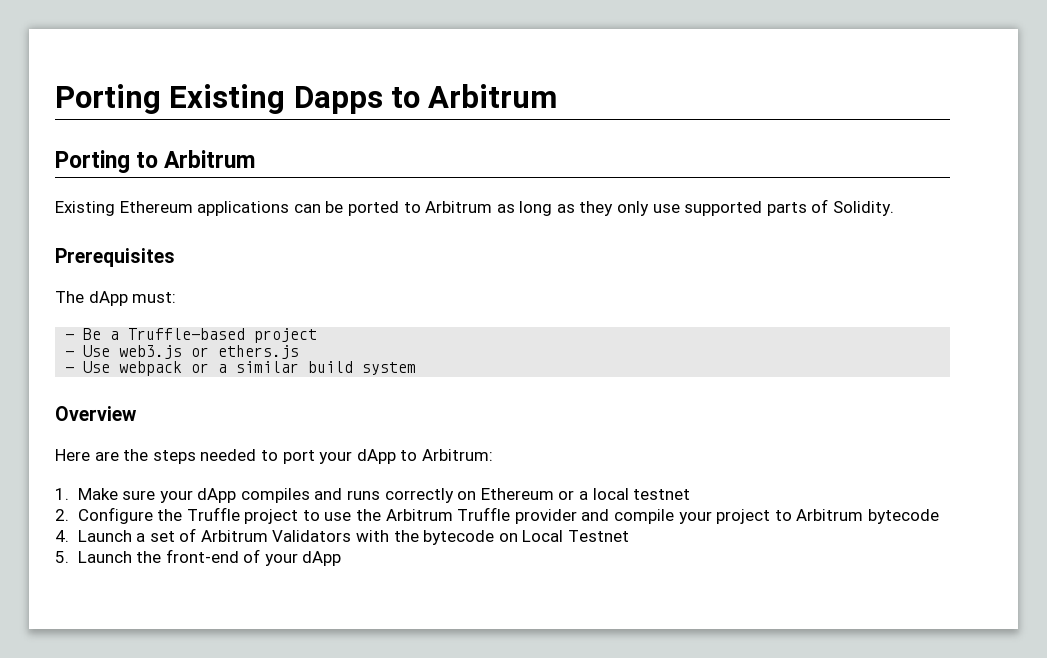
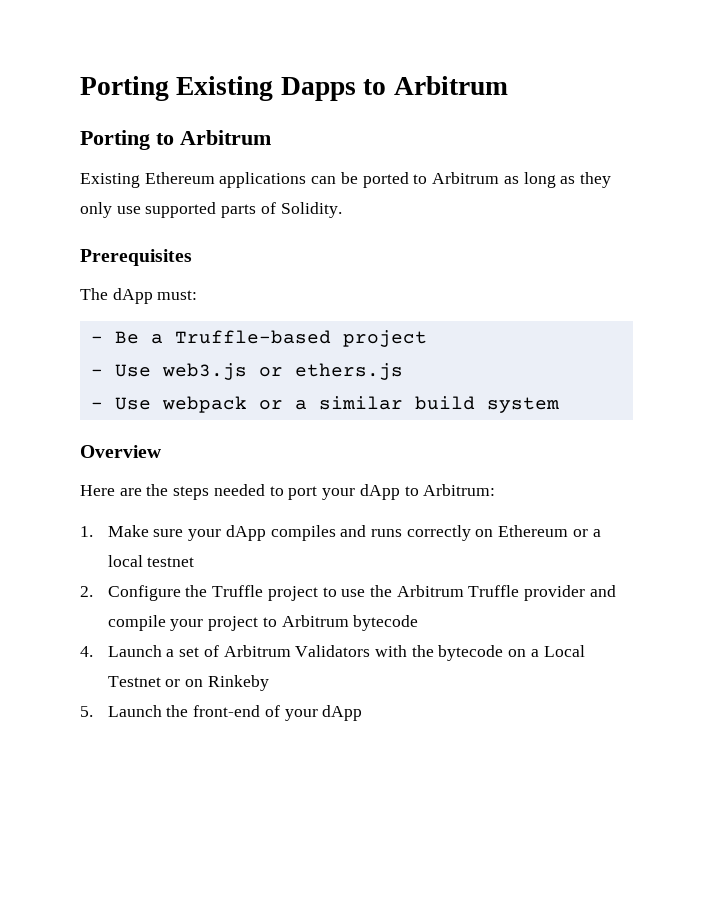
(518, 537) none -> [530,649,539,657] a
(629, 536) none -> [165,675,269,691] or on Rinkeby

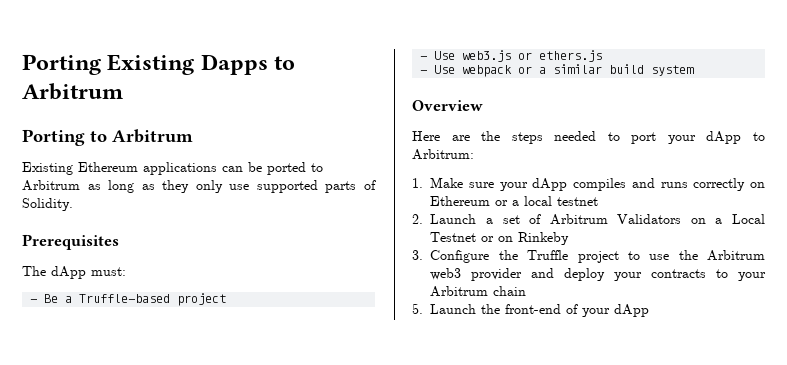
[107,585,616,601] [107,615,419,631] [80,646,93,657] Configure the Truffle project to use the Arbitrum Truffle provider and compile your project to Arbitrum bytecode // 4. -> (423, 219) none
[375,645,504,661] with the bytecode -> (682, 219) none
(269, 683) none -> [412,250,766,263] [430,268,766,281] [430,286,527,297] // 3. Configure the Truffle project to use the Arbitrum web3 provider and deploy your contracts to your Arbitrum chain

